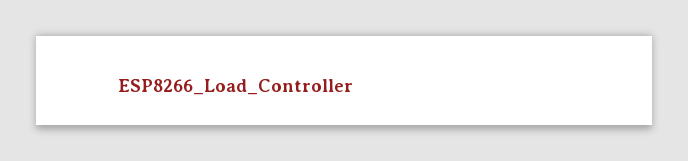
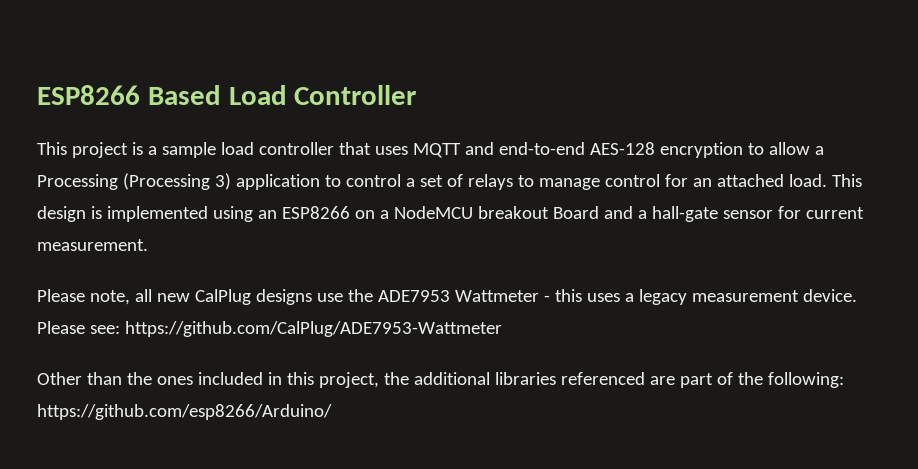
[118,79,353,95] ESP8266_Load_Controller -> [37,85,417,105] [37,142,824,158] [37,173,862,190] [37,206,864,222] [37,239,148,251] [37,289,857,305] [37,321,502,337] [37,372,844,388] [37,404,332,420] ESP8266 Based Load Controller // This project is a sample load controller that uses MQTT and end-to-end AES-128 encryption to allow a Processing (Processing 3) application to control a set of relays to manage control for an attached load. This design is implemented using an ESP8266 on a NodeMCU breakout Board and a hall-gate sensor for current measurement. // Please note, all new CalPlug designs use the ADE7953 Wattmeter - this uses a legacy measurement device. Please see: https://github.com/CalPlug/ADE7953-Wattmeter // Other than the ones included in this project, the additional libraries referenced are part of the following: https://github.com/esp8266/Arduino/

